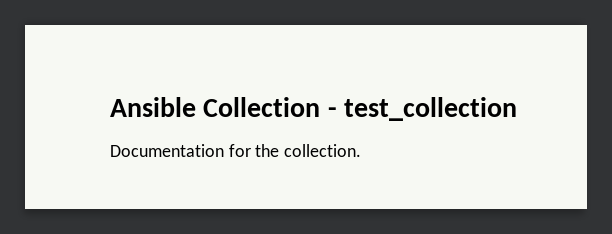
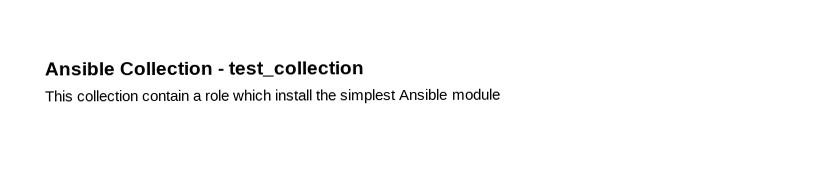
[110,144,362,157] Documentation for the collection. -> [45,88,501,104] This collection contain a role which install the simplest Ansible module

